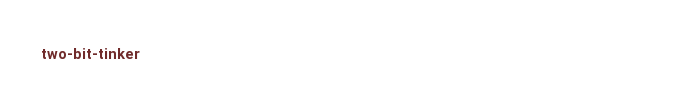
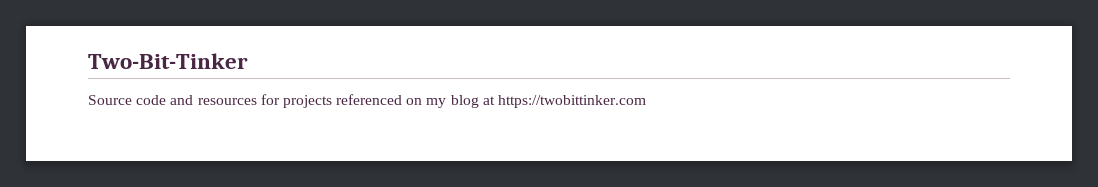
[41,48,140,59] two-bit-tinker -> [88,53,248,69] [88,94,647,108] Two-Bit-Tinker // Source code and resources for projects referenced on my blog at https://twobittinker.com

